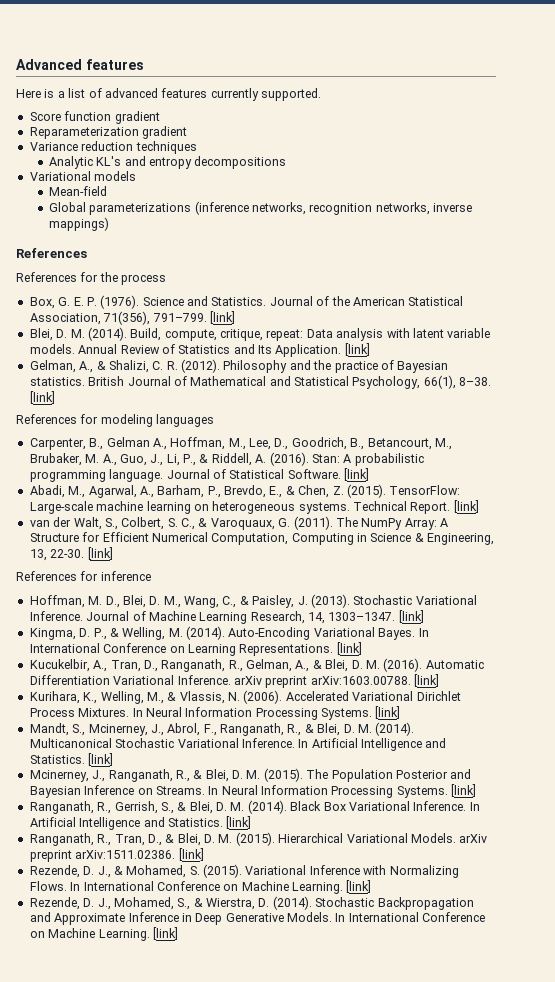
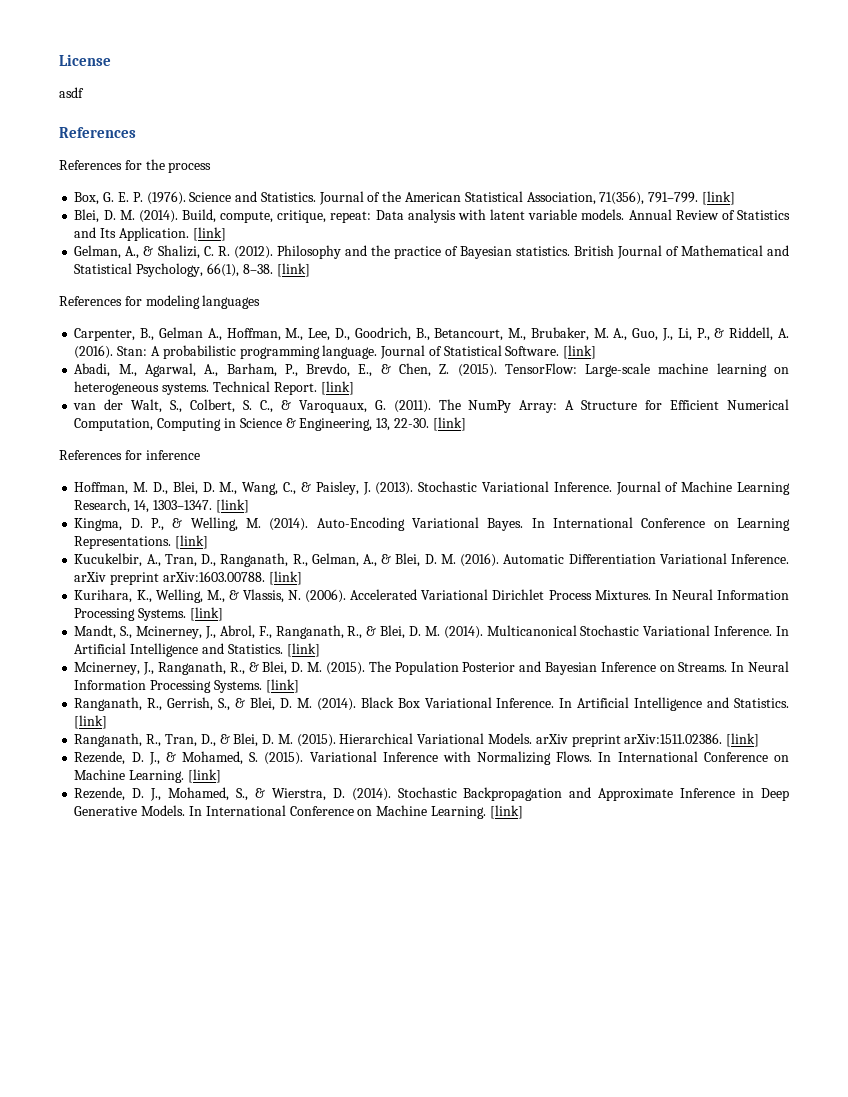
[16,59,144,70] [16,88,321,101] [29,111,160,124] [29,126,188,139] [29,141,197,154] [48,156,287,169] [29,171,137,181] [48,186,107,196] [48,201,473,215] [48,217,109,231] Advanced features // Here is a list of advanced features currently supported. // Score function gradient // Reparameterization gradient // Variance reduction techniques // Analytic KL's and entropy decompositions // Variational models // Mean-field // Global parameterizations (inference networks, recognition networks, inverse mappings) -> [59,54,111,66] [59,87,84,98] License // asdf

